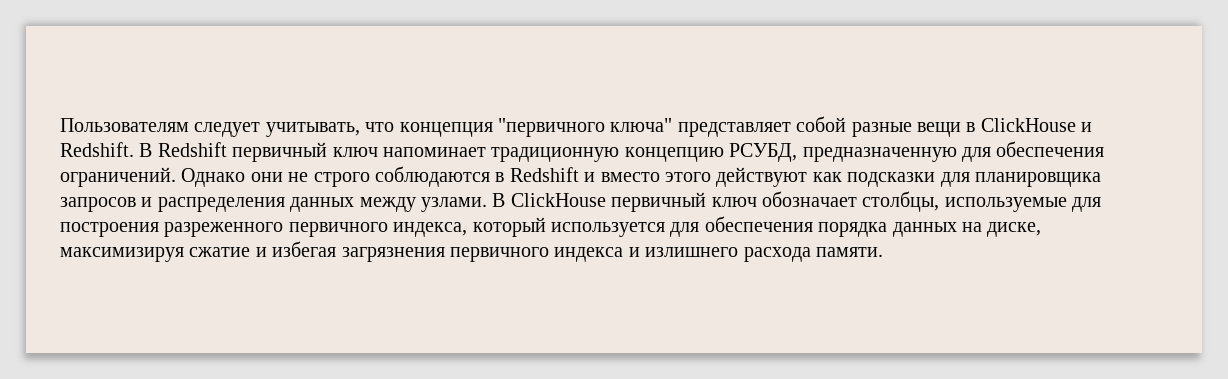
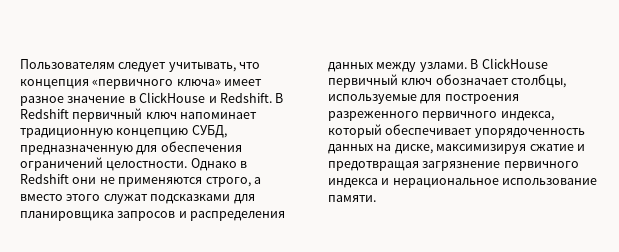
[497,116,961,137] "первичного ключа" представляет собой разные вещи -> [92,79,263,89] [20,96,126,106] «первичного ключа» имеет разное значение
[729,143,798,162] РСУБД, -> [191,125,227,138] СУБД,
[60,166,936,187] ограничений. Однако они не строго соблюдаются в Redshift и вместо этого действуют как подсказки -> [20,157,248,171] [20,174,261,187] [20,194,231,204] ограничений целостности. Однако в Redshift они не применяются строго, а вместо этого служат подсказками
[551,216,888,237] используется для обеспечения порядка -> [385,124,585,138] обеспечивает упорядоченность
[272,241,445,262] избегая загрязнения -> [328,161,501,171] предотвращая загрязнение
[645,247,811,262] излишнего расхода -> [392,178,598,188] нерациональное использование

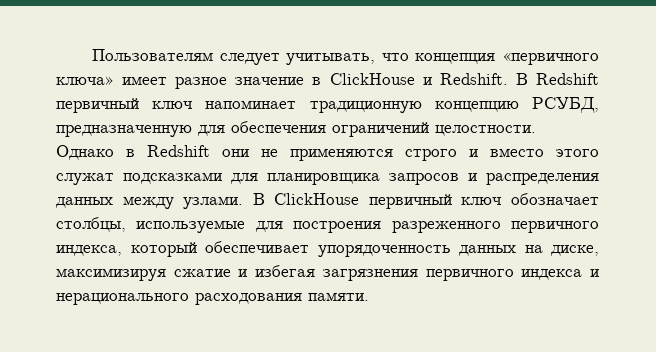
[191,125,227,138] СУБД, -> [532,97,599,113] РСУБД,
[205,177,261,187] строго, а -> [405,149,478,161] строго и
[328,161,501,171] предотвращая загрязнение -> [255,265,418,281] избегая загрязнения
[392,178,598,188] нерациональное использование -> [56,293,302,305] нерационального расходования

